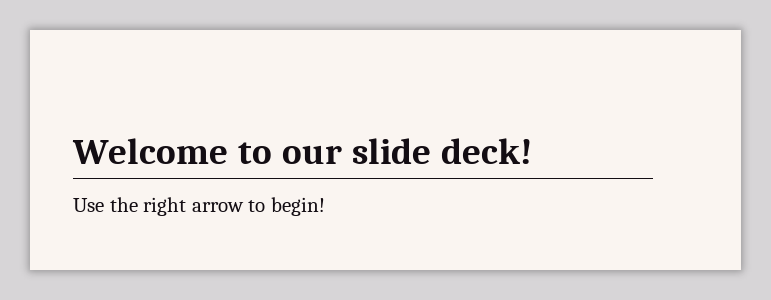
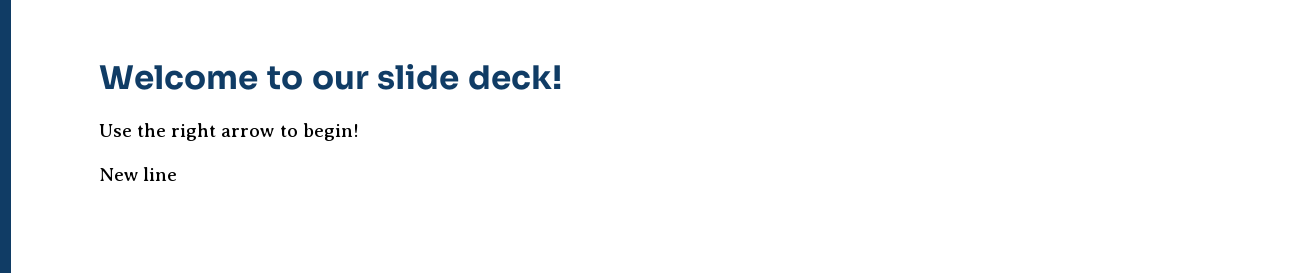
(325, 206) none -> [99,167,178,181] // New line

